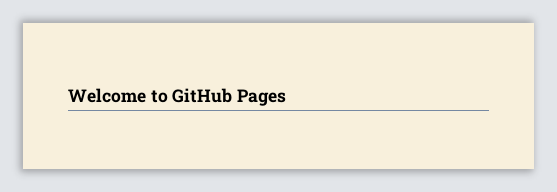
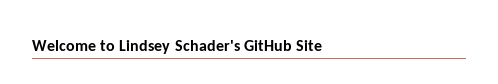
[172,88,287,106] GitHub Pages -> [119,40,322,54] Lindsey Schader's GitHub Site

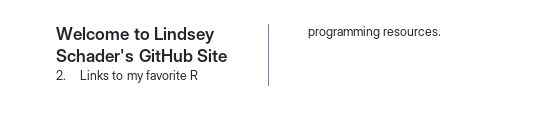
(322, 45) none -> [56,70,199,83] [307,26,442,39] // 2. Links to my favorite R programming resources.

